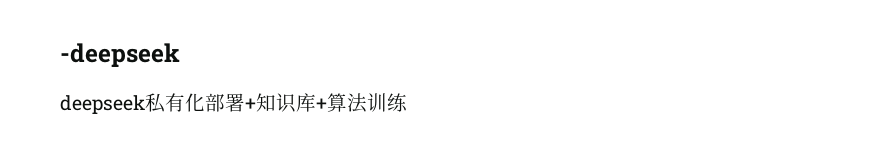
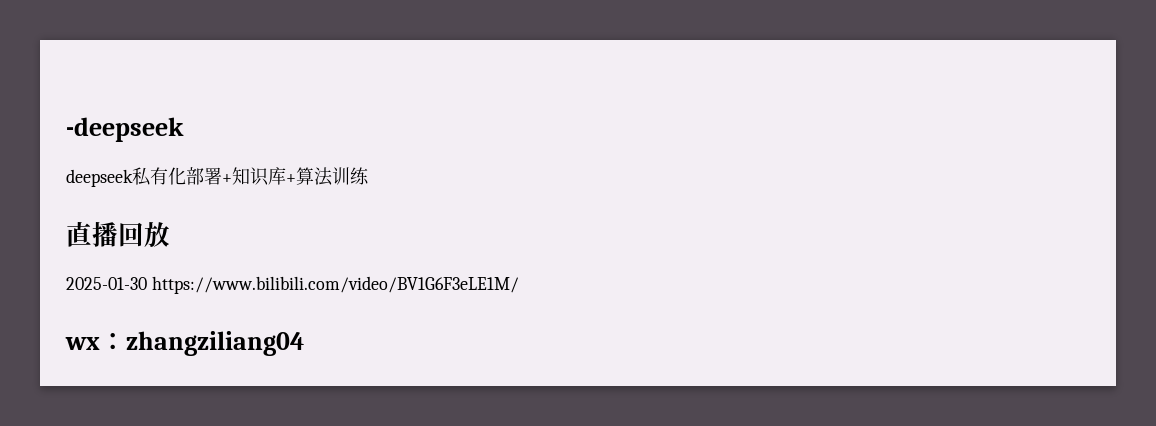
(408, 102) none -> [66,221,170,248] [66,276,519,294] [65,331,304,356] // 直播回放 // 2025-01-30 https://www.bilibili.com/video/BV1G6F3eLE1M/ // wx：zhangziliang04

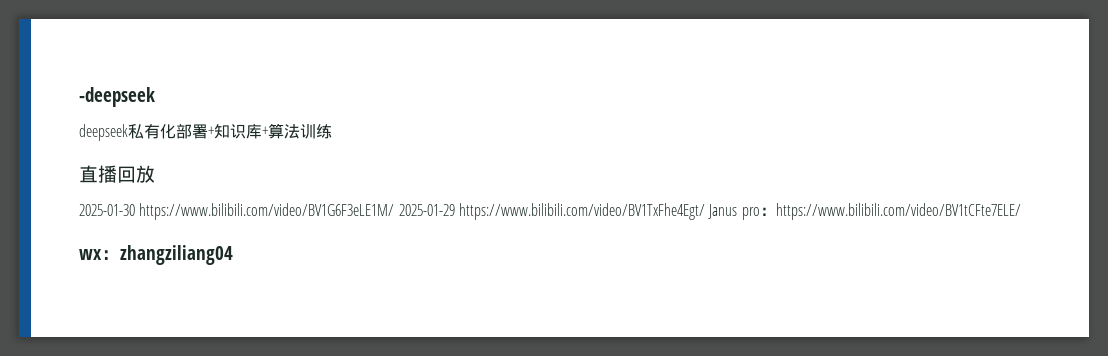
(519, 285) none -> [398,203,1021,220] 2025-01-29 https://www.bilibili.com/video/BV1TxFhe4Egt/ Janus pro：https://www.bilibili.com/video/BV1tCFte7ELE/

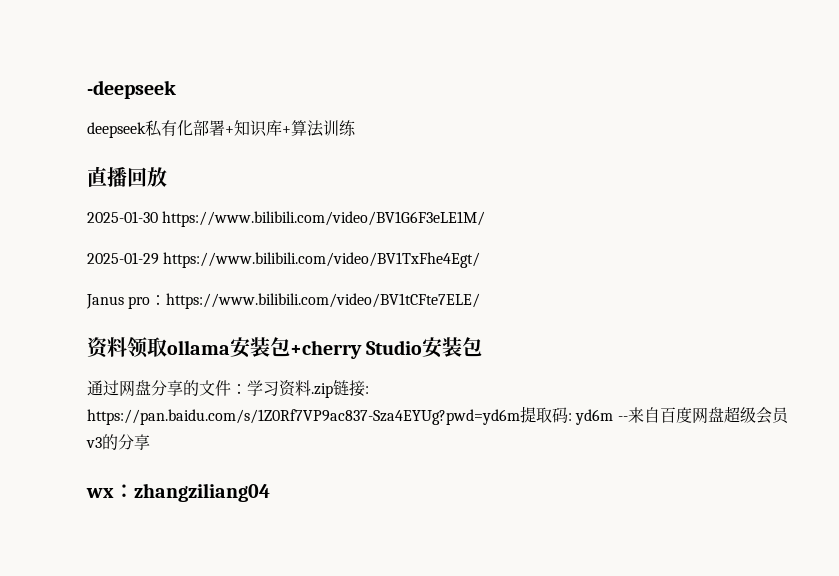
(395, 211) none -> (486, 219) //
(705, 211) none -> (481, 260) //
(1021, 211) none -> [87,337,483,359] [87,380,369,398] [87,406,789,425] [86,434,150,450] // 资料领取ollama安装包+cherry Studio安装包 // 通过网盘分享的文件：学习资料.zip链接: https://pan.baidu.com/s/1Z0Rf7VP9ac837-Sza4EYUg?pwd=yd6m提取码: yd6m --来自百度网盘超级会员v3的分享

